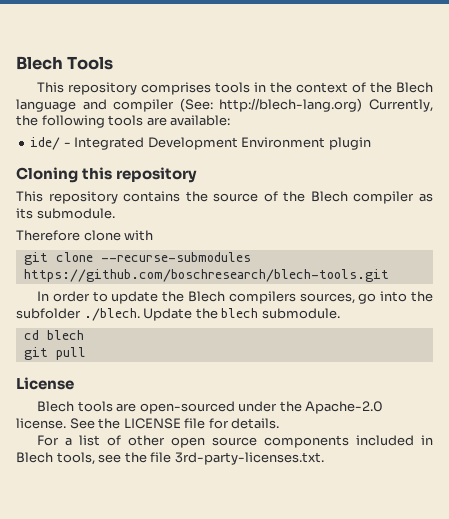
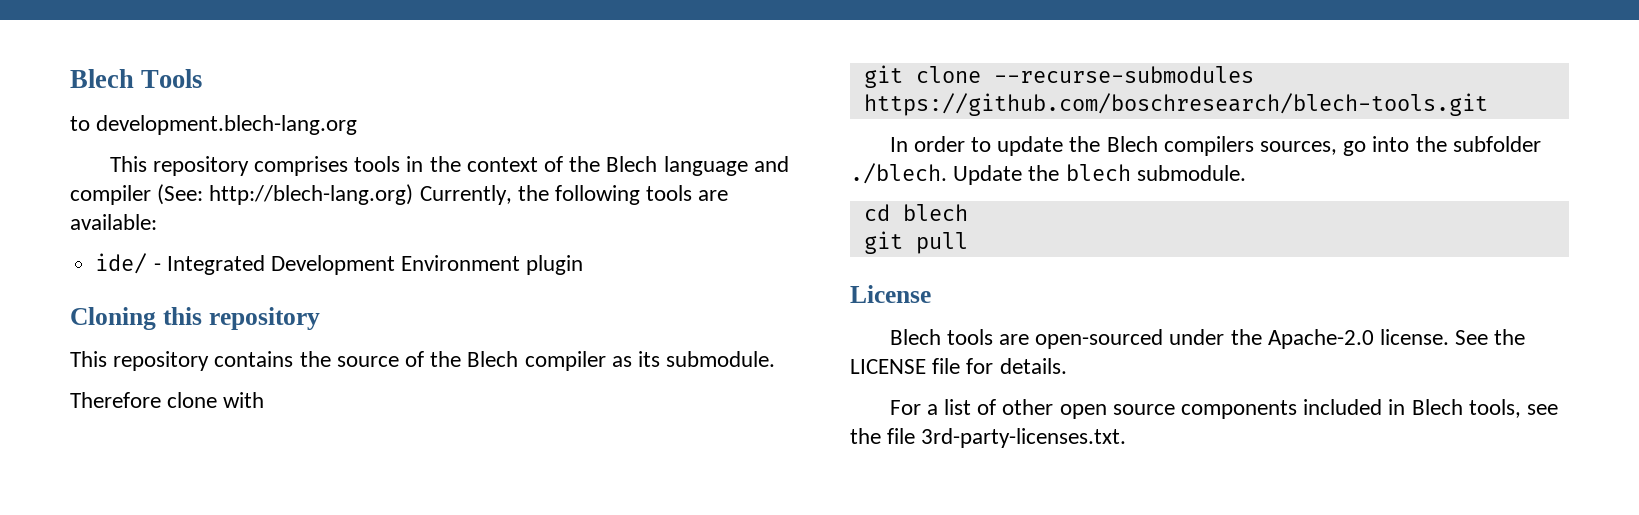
(114, 63) none -> [70,115,358,135] // to development.blech-lang.org

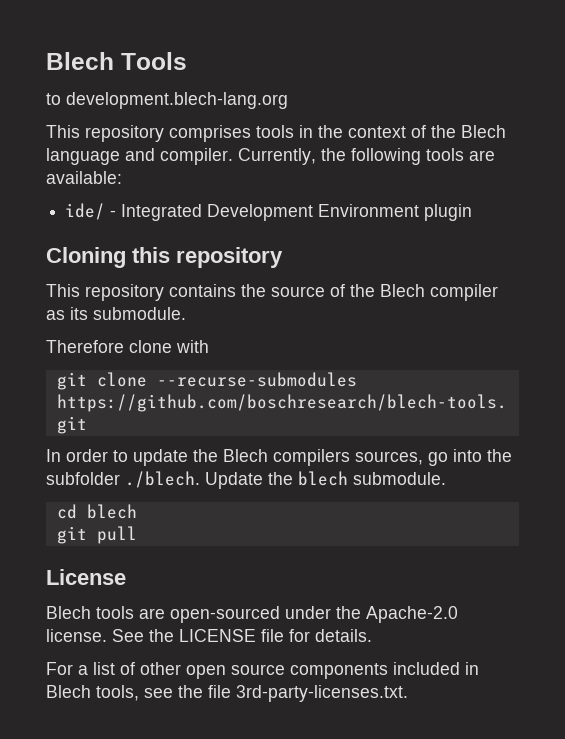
[70,184,414,205] compiler (See: http://blech-lang.org) -> [160,148,233,165] compiler.

